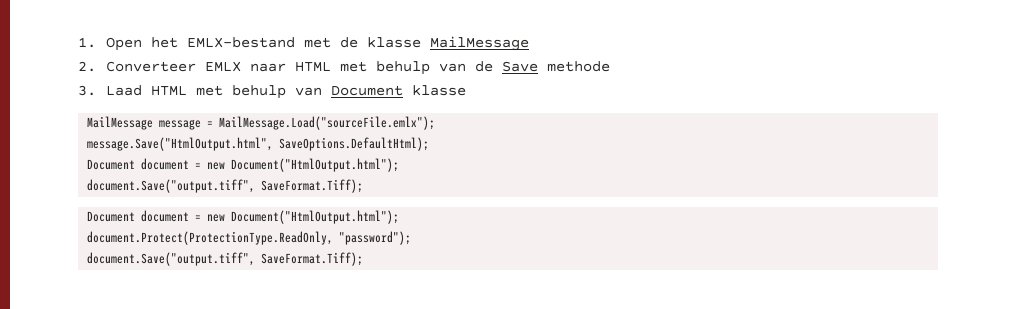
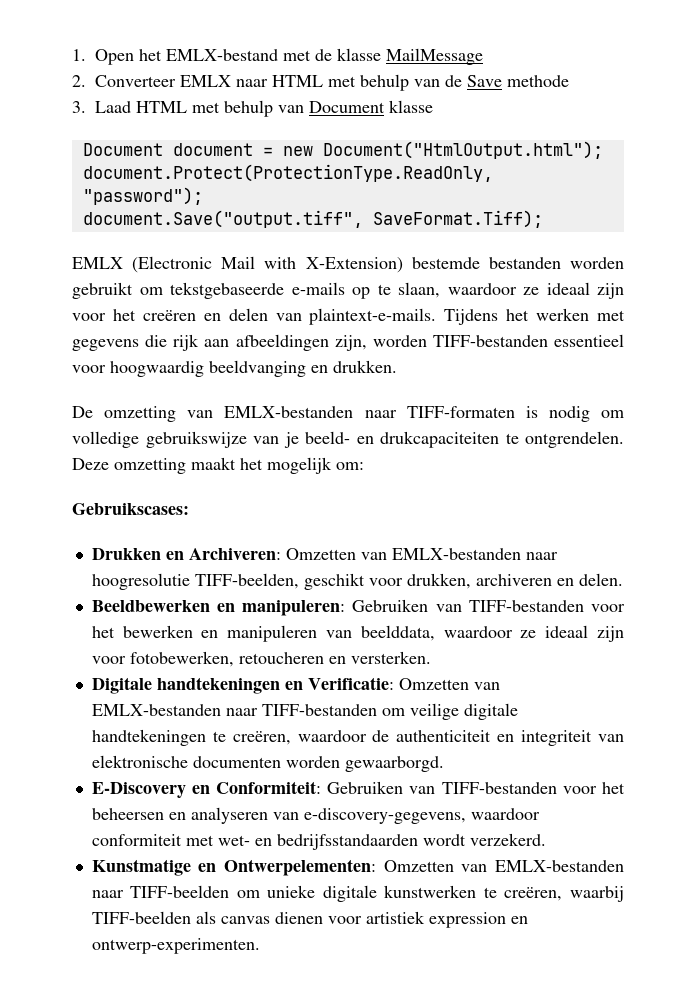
[87,116,436,130] [87,137,430,151] [87,158,400,172] [87,179,364,193] // MailMessage message = MailMessage.Load("sourceFile.emlx"); // message.Save("HtmlOutput.html", SaveOptions.DefaultHtml); // Document document = new Document("HtmlOutput.html"); // document.Save("output.tiff", SaveFormat.Tiff); -> (433, 106) none
(364, 259) none -> [72,256,624,273] [72,282,624,299] [72,308,625,325] [72,334,624,351] [72,360,397,377] [72,406,624,422] [72,431,624,448] [72,457,364,474] [72,503,189,515] [91,548,558,560] [91,573,623,590] [91,599,625,616] [91,625,624,642] [91,651,431,667] [91,677,500,694] [91,703,518,720] [91,729,624,746] [91,755,444,772] [91,781,625,798] [91,807,540,824] [91,833,546,850] [91,859,624,876] [91,885,624,902] [91,911,528,928] [91,938,260,954] // EMLX (Electronic Mail with X-Extension) bestemde bestanden worden gebruikt om tekstgebaseerde e-mails op te slaan, waardoor ze ideaal zijn voor het creëren en delen van plaintext-e-mails. Tijdens het werken met gegevens die rijk aan afbeeldingen zijn, worden TIFF-bestanden essentieel voor hoogwaardig beeldvanging en drukken. // De omzetting van EMLX-bestanden naar TIFF-formaten is nodig om volledige gebruikswijze van je beeld- en drukcapaciteiten te ontgrendelen. Deze omzetting maakt het mogelijk om: // Gebruikscases: // Drukken en Archiveren: Omzetten van EMLX-bestanden naar hoogresolutie TIFF-beelden, geschikt voor drukken, archiveren en delen. // Beeldbewerken en manipuleren: Gebruiken van TIFF-bestanden voor het bewerken en manipuleren van beelddata, waardoor ze ideaal zijn voor fotobewerken, retoucheren en versterken. // Digitale handtekeningen en Verificatie: Omzetten van EMLX-bestanden naar TIFF-bestanden om veilige digitale handtekeningen te creëren, waardoor de authenticiteit en integriteit van elektronische documenten worden gewaarborgd. // E-Discovery en Conformiteit: Gebruiken van TIFF-bestanden voor het beheersen en analyseren van e-discovery-gegevens, waardoor conformiteit met wet- en bedrijfsstandaarden wordt verzekerd. // Kunstmatige en Ontwerpelementen: Omzetten van EMLX-bestanden naar TIFF-beelden om unieke digitale kunstwerken te creëren, waarbij TIFF-beelden als canvas dienen voor artistiek expression en ontwerp-experimenten.

